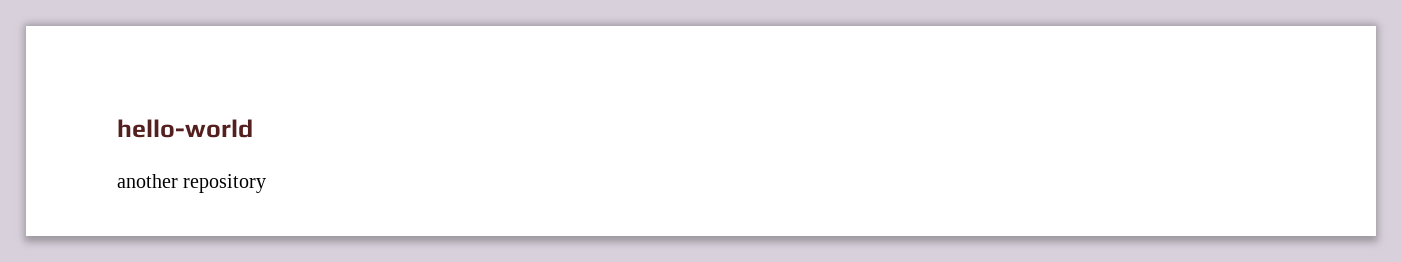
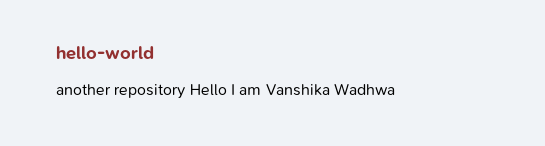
(267, 183) none -> [189,83,395,96] Hello I am Vanshika Wadhwa

